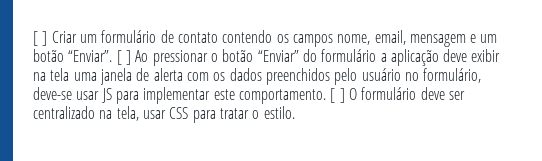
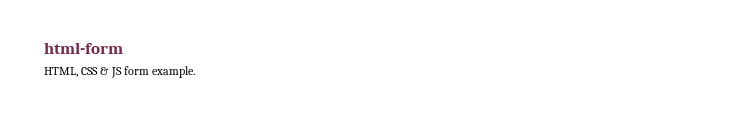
[33,30,498,47] [33,49,501,66] [33,68,482,85] [33,87,465,104] [33,106,295,123] [ ] Criar um formulário de contato contendo os campos nome, email, mensagem e um botão “Enviar”. [ ] Ao pressionar o botão “Enviar” do formulário a aplicação deve exibir na tela uma janela de alerta com os dados preenchidos pelo usuário no formulário, deve-se usar JS para implementar este comportamento. [ ] O formulário deve ser centralizado na tela, usar CSS para tratar o estilo. -> [44,42,123,54] [44,66,196,78] html-form // HTML, CSS & JS form example.

